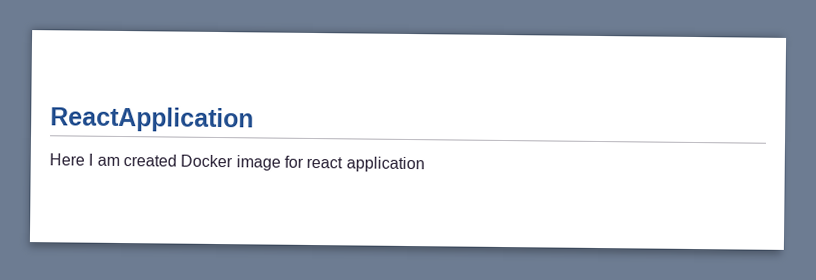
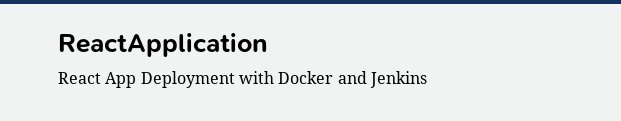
[49,153,425,173] Here I am created Docker image for react application -> [58,71,427,88] React App Deployment with Docker and Jenkins

